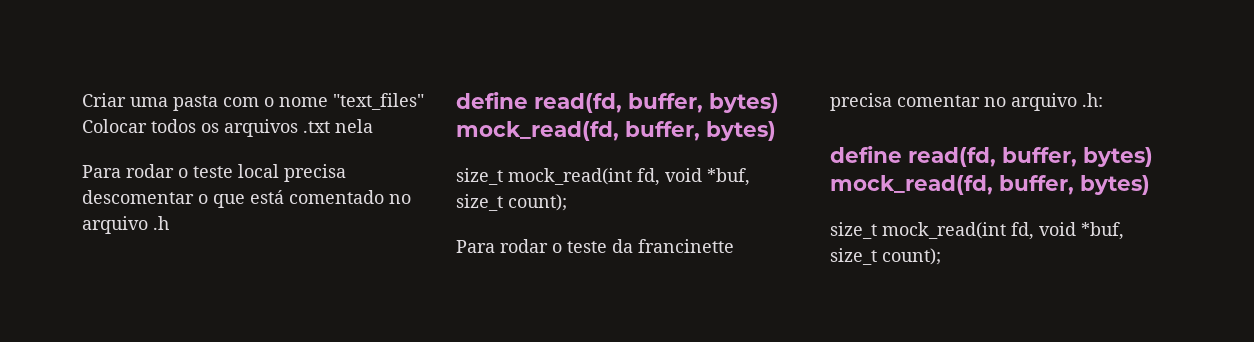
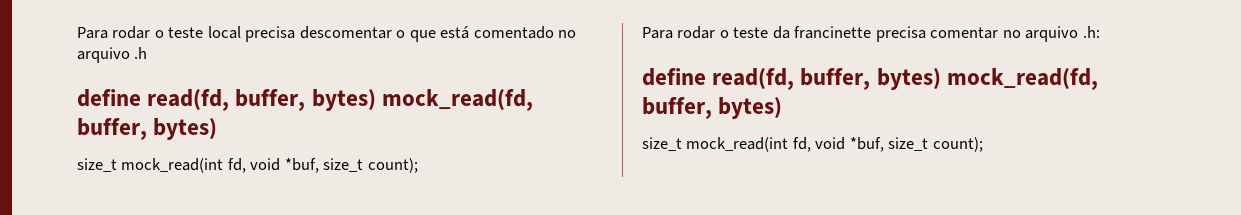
[82,93,424,111] [82,119,373,137] Criar uma pasta com o nome "text_files" Colocar todos os arquivos .txt nela // -> (77, 33) none

